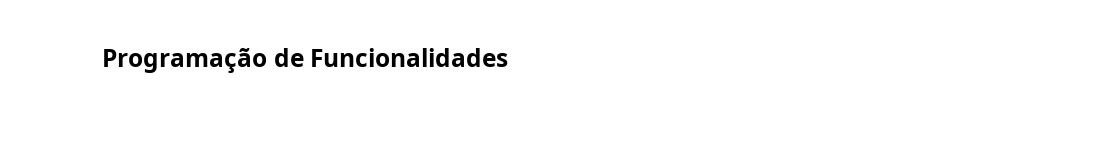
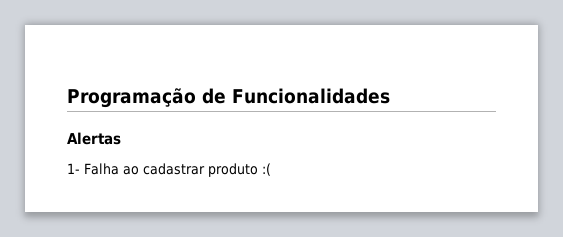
(509, 57) none -> [67,132,121,145] [67,163,271,177] // Alertas // 1- Falha ao cadastrar produto :(

